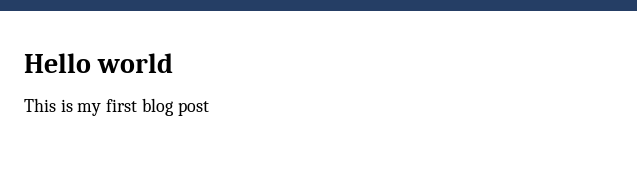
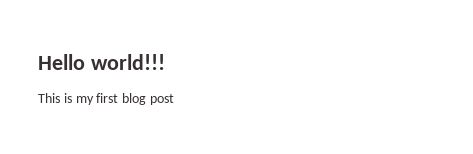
[97,53,174,73] world -> [90,54,165,70] world!!!

